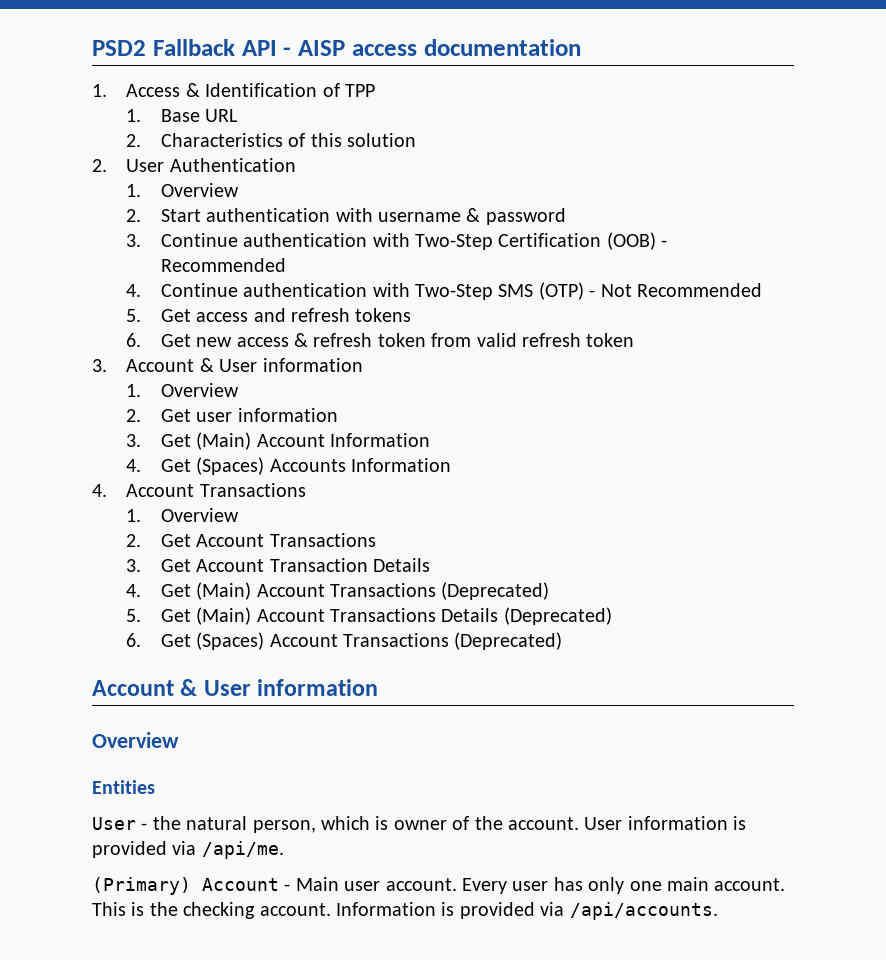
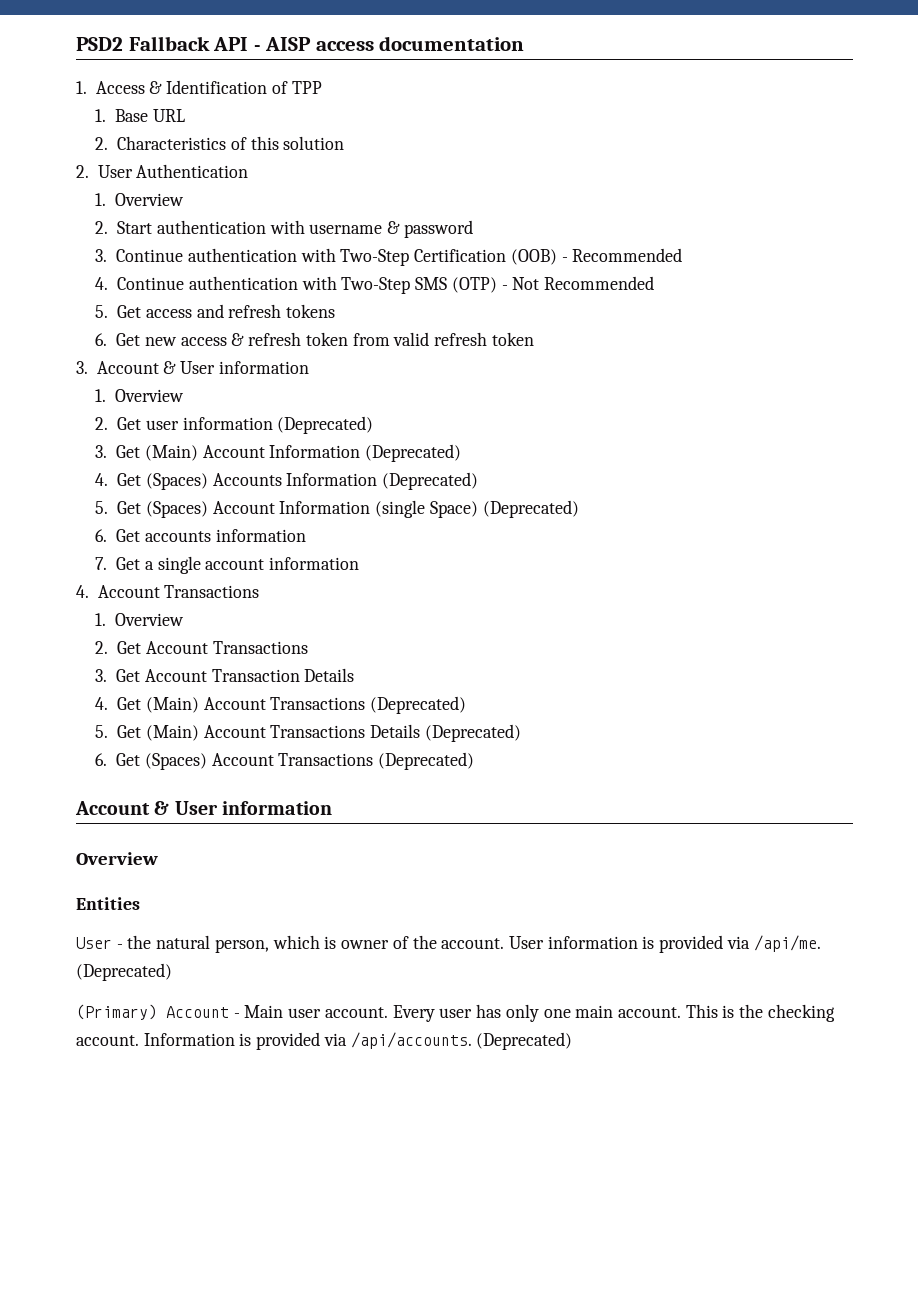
(338, 415) none -> [277,416,374,434] (Deprecated)
(430, 440) none -> [365,444,462,462] (Deprecated)
(451, 465) none -> [382,472,479,490] [95,500,579,518] [95,529,306,542] [95,556,360,574] (Deprecated) // 5. Get (Spaces) Account Information (single Space) (Deprecated) // 6. Get accounts information // 7. Get a single account information
(284, 850) none -> [76,963,172,981] (Deprecated)
(718, 911) none -> [476,1032,573,1050] (Deprecated)

